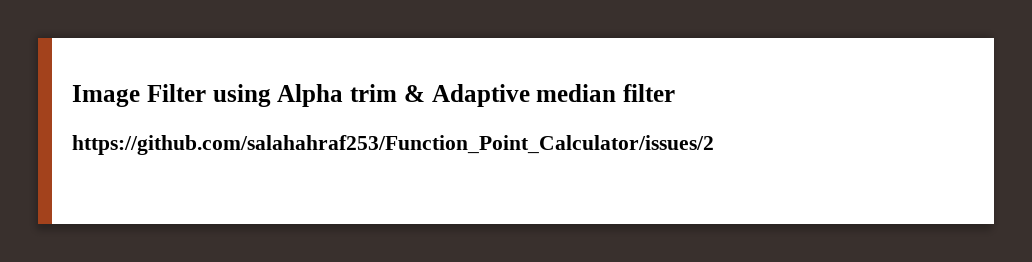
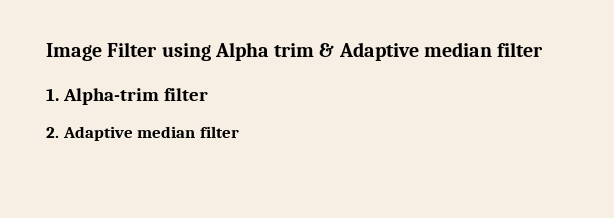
[72,135,714,155] https://github.com/salahahraf253/Function_Point_Calculator/issues/2 -> [46,88,208,105] [46,126,239,141] 1. Alpha-trim filter // 2. Adaptive median filter

